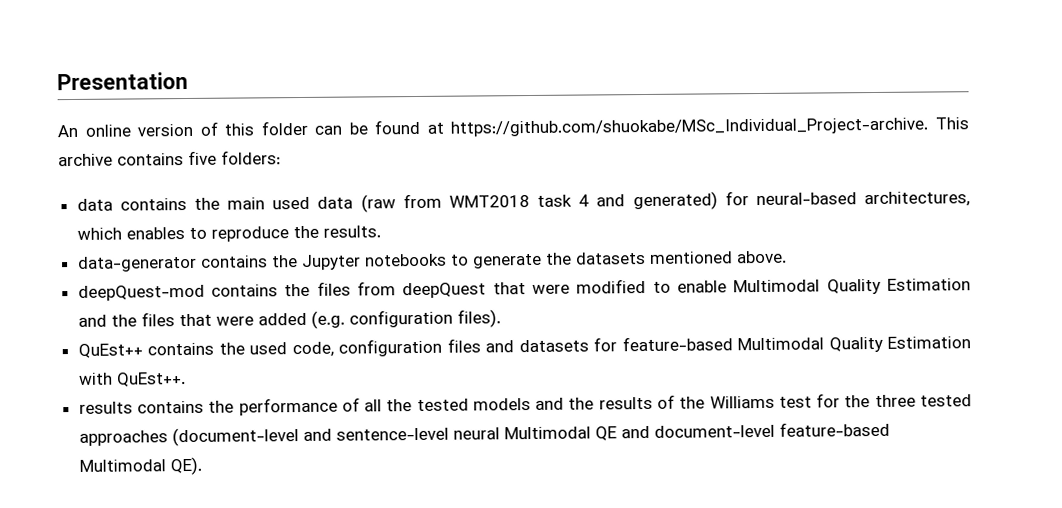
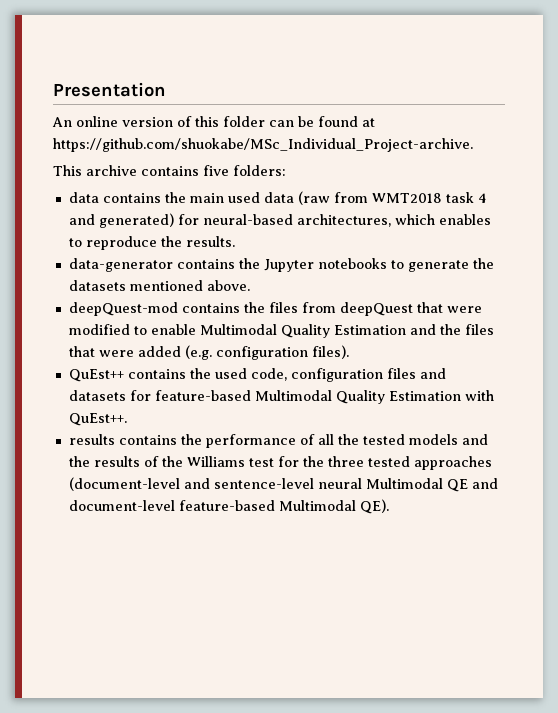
(929, 127) none -> (473, 145) //

